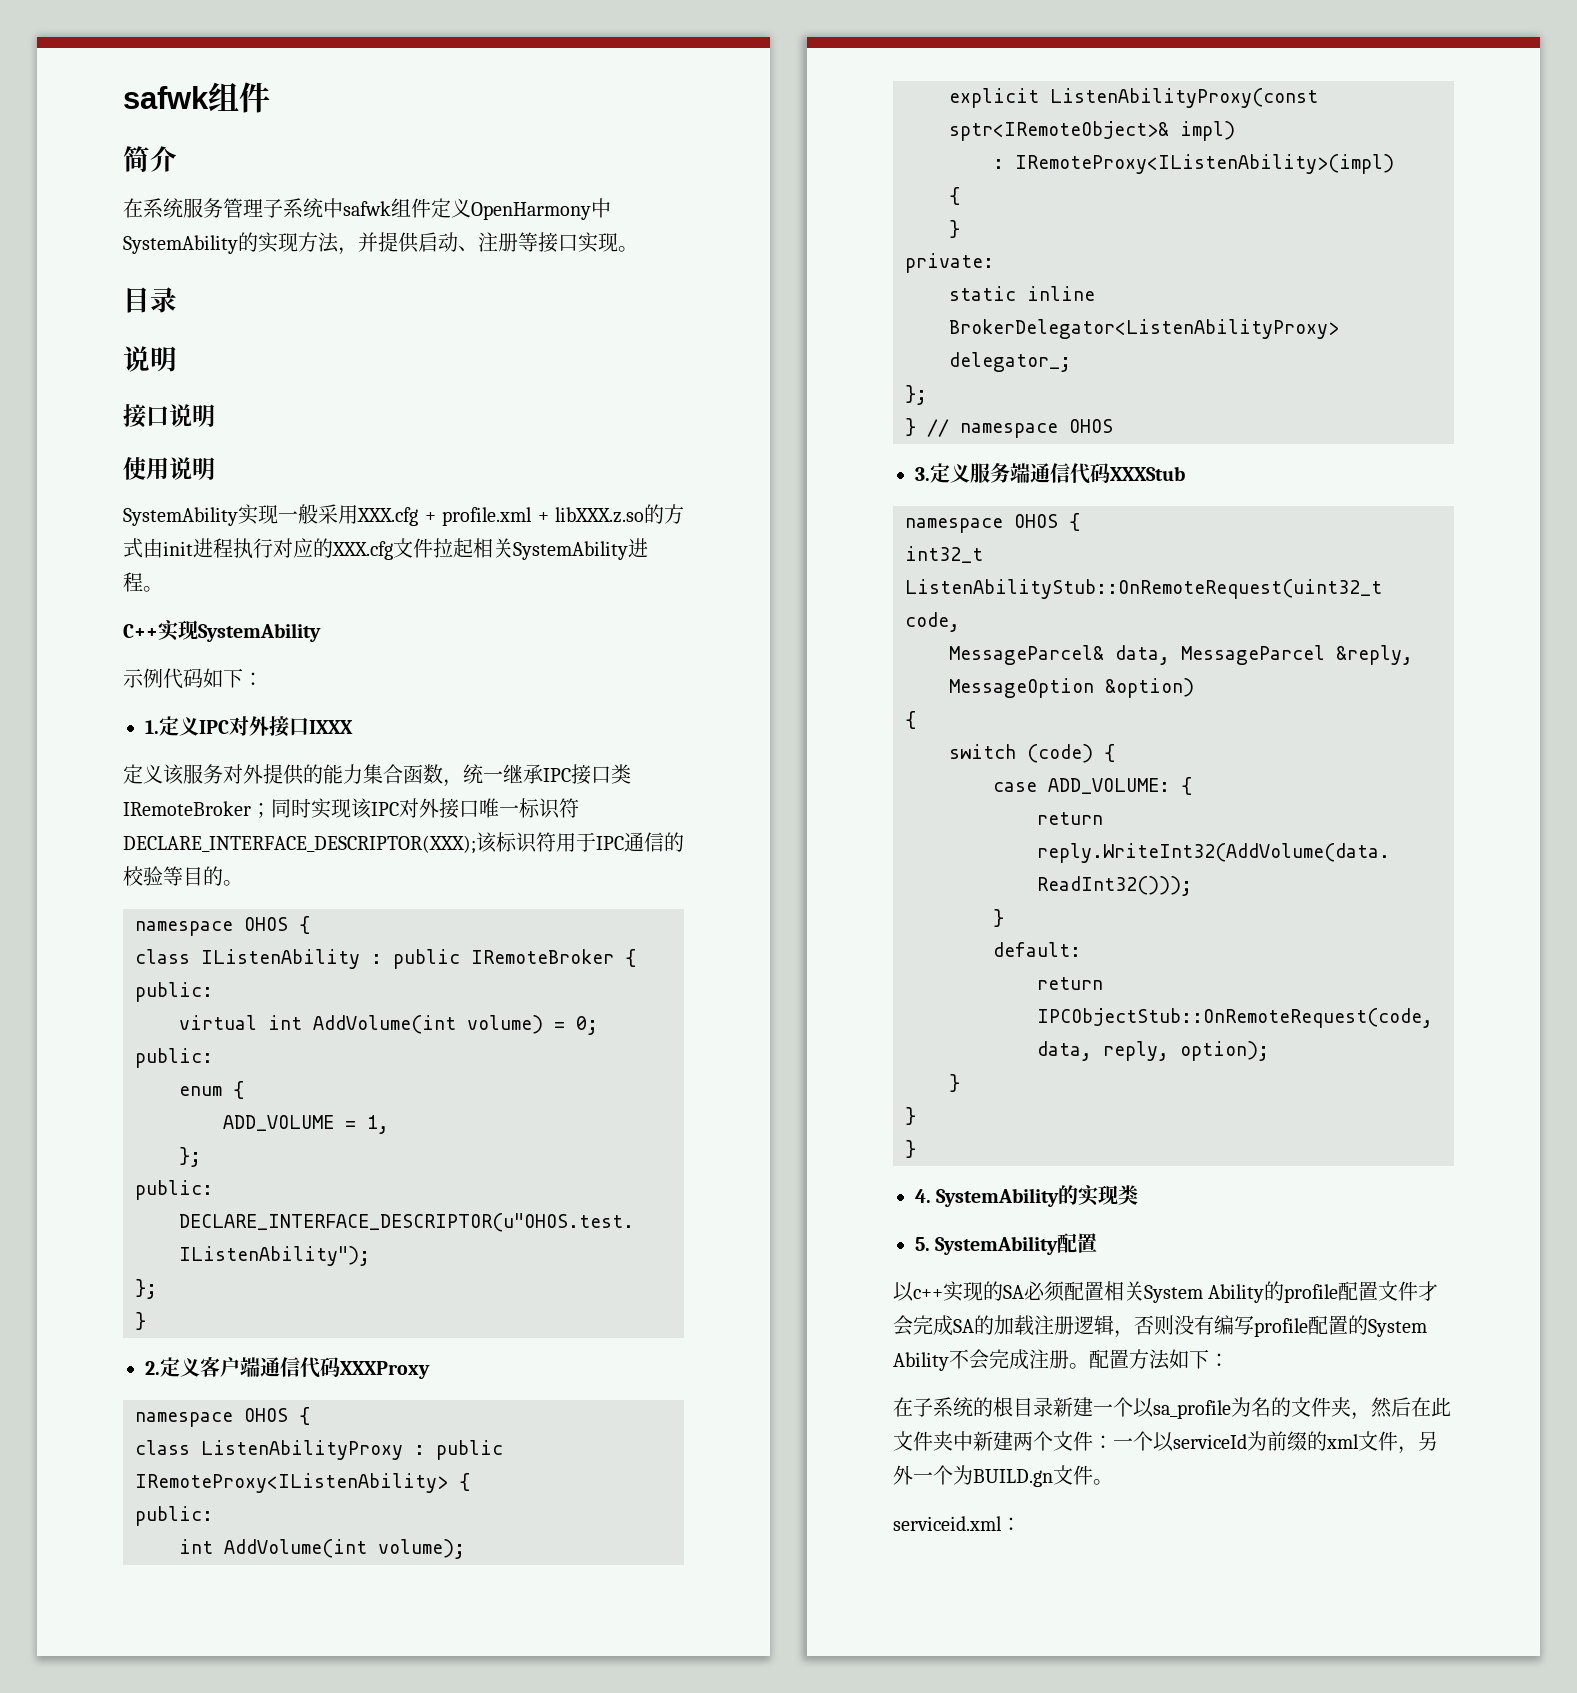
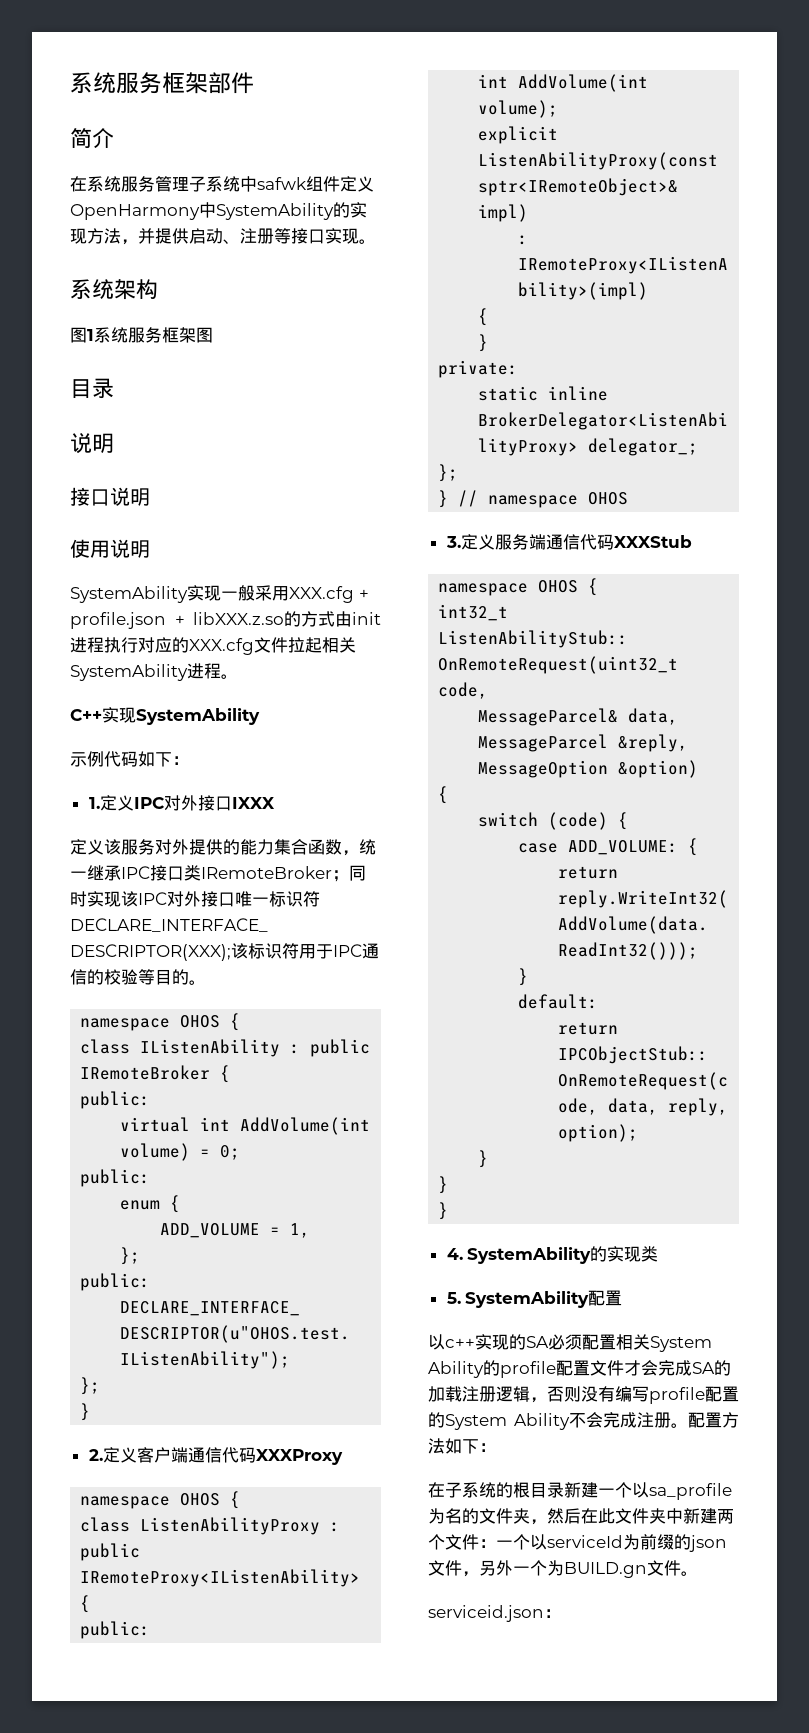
[123,82,239,112] safwk组 -> [70,72,231,94] 系统服务框架部
(638, 249) none -> [70,279,158,300] [70,327,213,343] // 系统架构 // 图1系统服务框架图
[442,507,532,526] profile.xml -> [70,612,166,629] profile.json
[1326,1434,1359,1449] xml -> [689,1535,727,1552] json
[893,1516,1002,1531] serviceid.xml -> [428,1605,544,1622] serviceid.json

